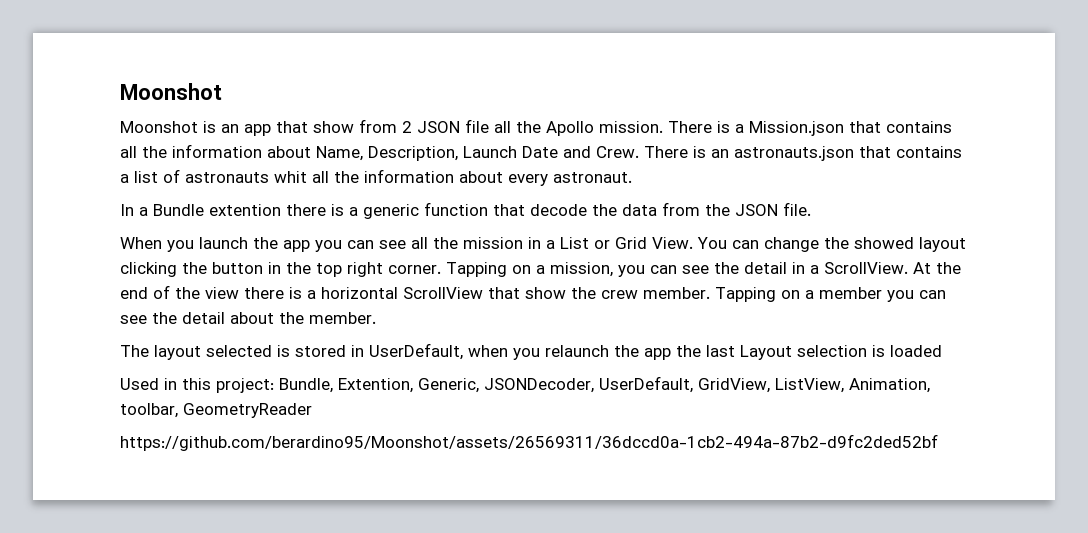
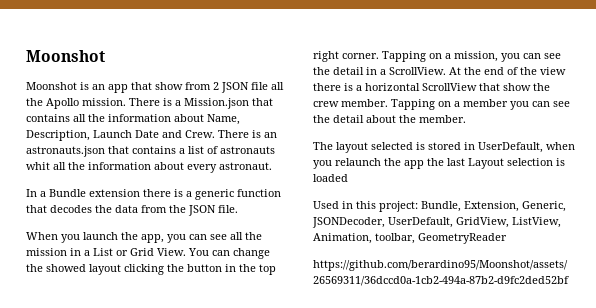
[209,204,281,216] extention -> [89,189,140,197] extension
[530,204,587,216] decode -> [50,205,92,213] decodes
[283,240,310,252] app -> [141,234,164,243] app,
[338,378,413,393] Extention, -> [464,201,519,212] Extension,

